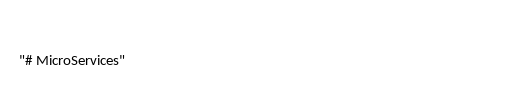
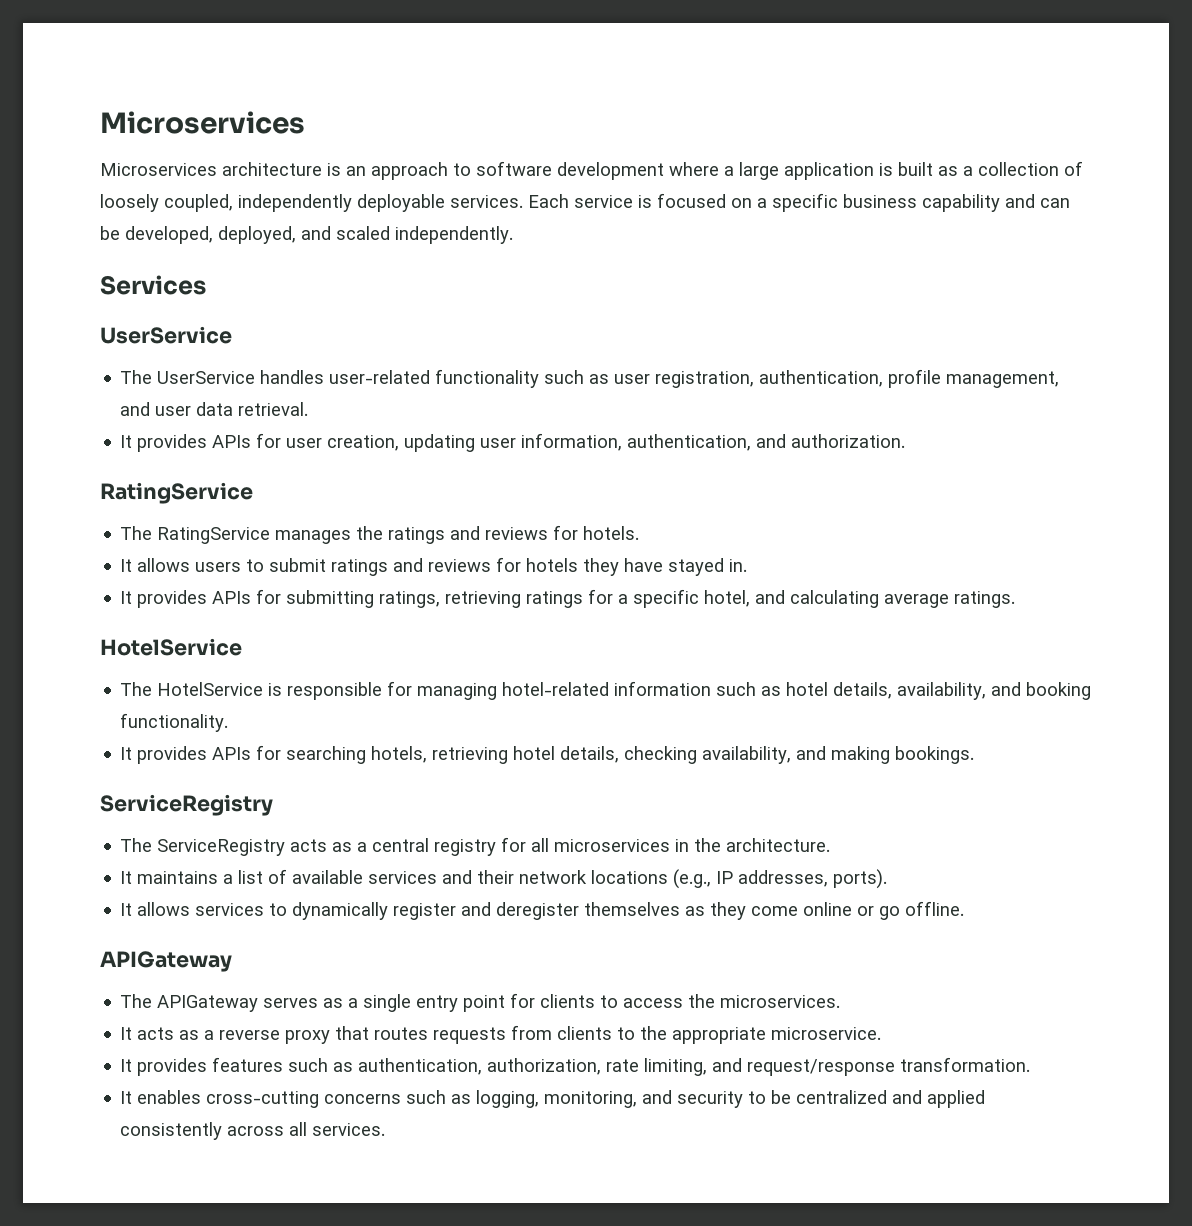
[19,55,125,65] "# MicroServices" -> [100,111,305,134] [100,161,1083,180] [100,193,1070,212] [100,226,513,244] [100,275,206,295] [100,326,232,344] [120,369,1060,388] [120,402,309,416] [120,433,906,452] [100,482,253,504] [120,525,640,544] [120,557,748,576] [120,589,1016,608] [100,638,242,656] [120,681,1092,700] [120,713,229,732] [120,745,975,764] [100,794,273,816] [120,837,831,856] [120,869,888,889] [120,901,965,920] [100,951,232,972] [120,993,841,1012] [120,1025,882,1044] [120,1057,1031,1076] [120,1090,986,1108] [120,1122,386,1140] Microservices // Microservices architecture is an approach to software development where a large application is built as a collection of loosely coupled, independently deployable services. Each service is focused on a specific business capability and can be developed, deployed, and scaled independently. // Services // UserService // The UserService handles user-related functionality such as user registration, authentication, profile management, and user data retrieval. // It provides APIs for user creation, updating user information, authentication, and authorization. // RatingService // The RatingService manages the ratings and reviews for hotels. // It allows users to submit ratings and reviews for hotels they have stayed in. // It provides APIs for submitting ratings, retrieving ratings for a specific hotel, and calculating average ratings. // HotelService // The HotelService is responsible for managing hotel-related information such as hotel details, availability, and booking functionality. // It provides APIs for searching hotels, retrieving hotel details, checking availability, and making bookings. // ServiceRegistry // The ServiceRegistry acts as a central registry for all microservices in the architecture. // It maintains a list of available services and their network locations (e.g., IP addresses, ports). // It allows services to dynamically register and deregister themselves as they come online or go offline. // APIGateway // The APIGateway serves as a single entry point for clients to access the microservices. // It acts as a reverse proxy that routes requests from clients to the appropriate microservice. // It provides features such as authentication, authorization, rate limiting, and request/response transformation. // It enables cross-cutting concerns such as logging, monitoring, and security to be centralized and applied consistently across all services.

